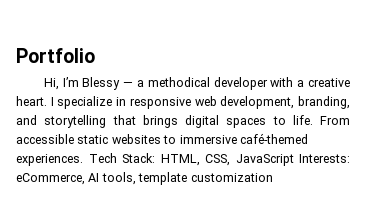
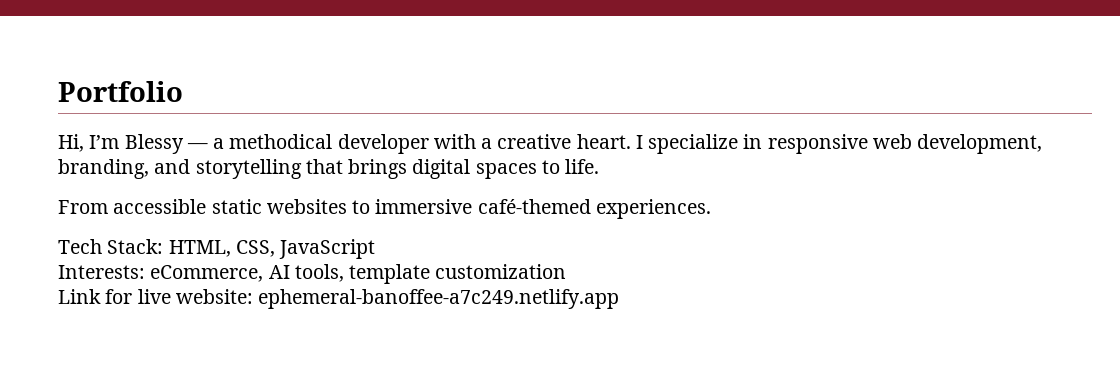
(313, 120) none -> (600, 166) //
(83, 160) none -> (711, 209) //
(294, 160) none -> (376, 249) //
(273, 177) none -> [58,289,620,309] // Link for live website: ephemeral-banoffee-a7c249.netlify.app

